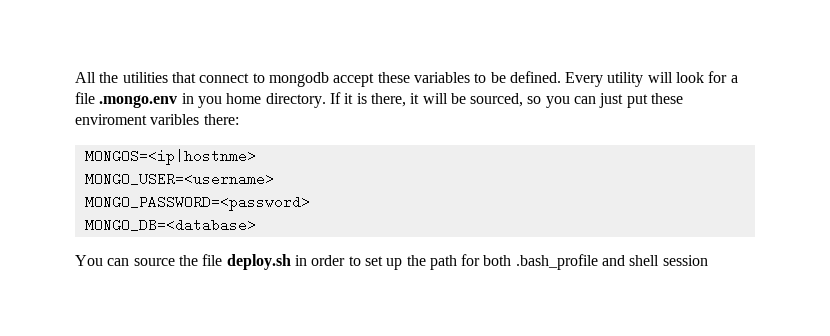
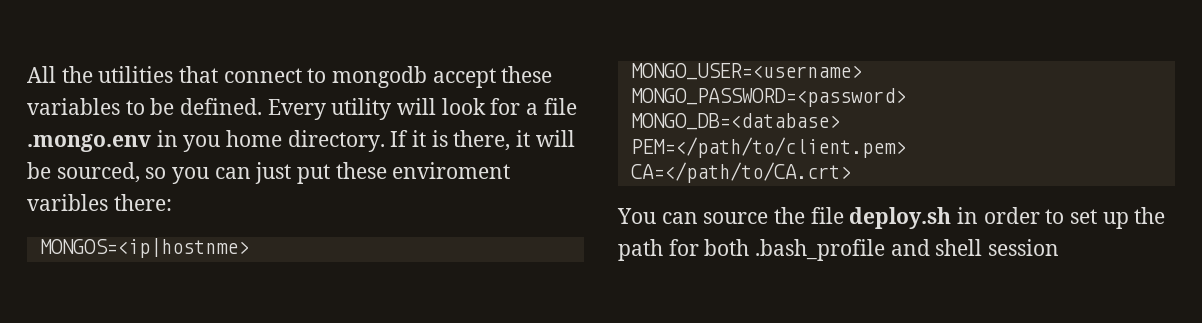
(256, 225) none -> [630,137,906,158] [630,162,851,183] // PEM=</path/to/client.pem> // CA=</path/to/CA.crt>

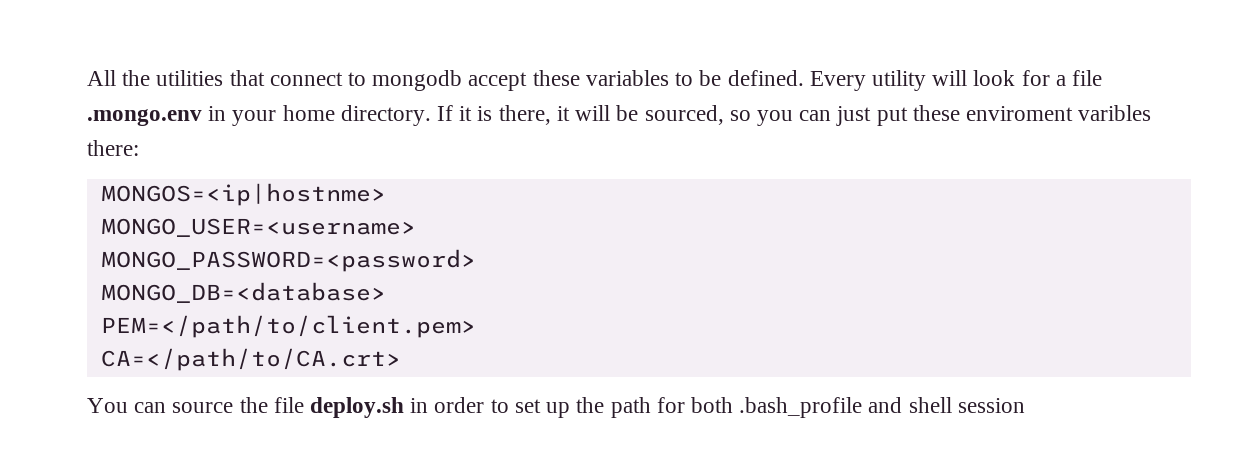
[183,135,221,152] you -> [232,110,277,126] your

